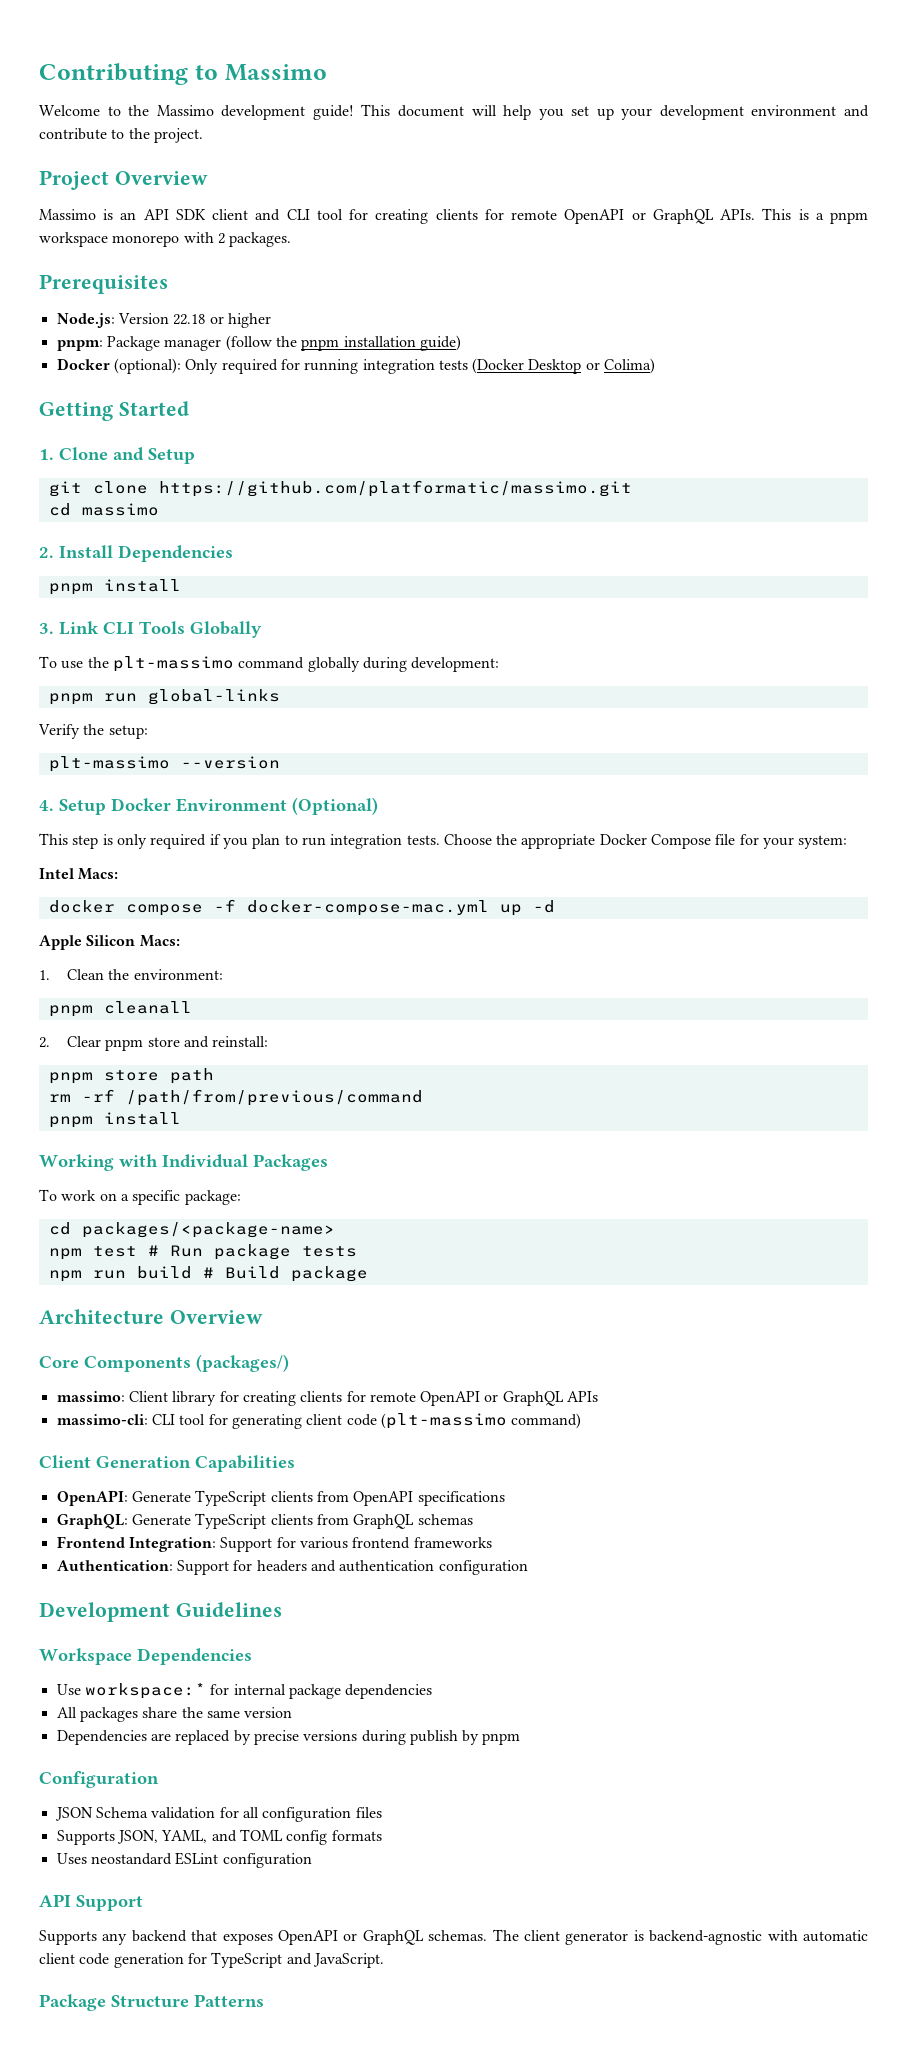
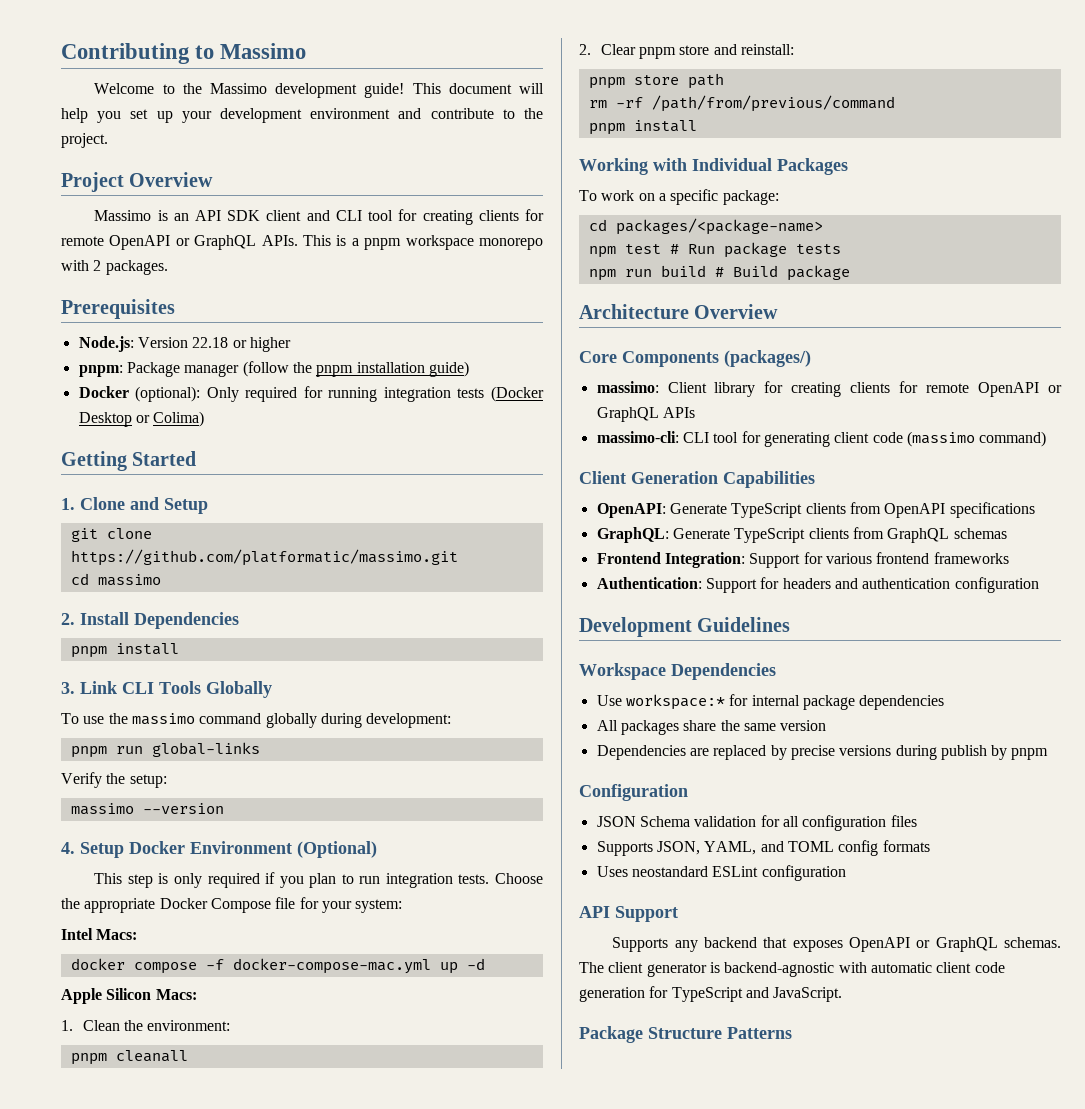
[112,656,234,672] plt-massimo -> [131,713,195,725] massimo
[48,756,170,772] plt-massimo -> [70,803,134,815] massimo
[380,1413,507,1429] (plt-massimo -> [906,431,975,447] (massimo

